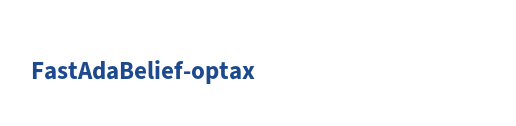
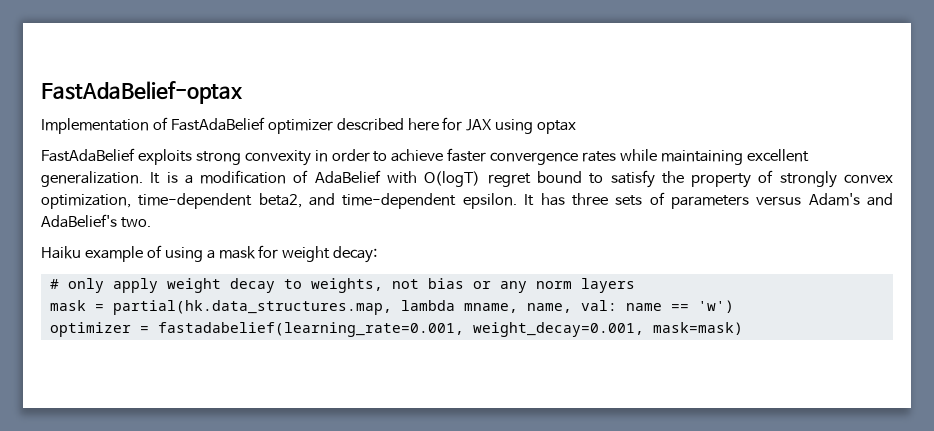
(255, 72) none -> [41,117,577,134] [41,148,809,166] [41,170,893,188] [41,192,893,209] [41,214,151,228] [41,245,378,263] [49,278,635,293] [49,300,734,315] [49,322,743,337] // Implementation of FastAdaBelief optimizer described here for JAX using optax // FastAdaBelief exploits strong convexity in order to achieve faster convergence rates while maintaining excellent generalization. It is a modification of AdaBelief with O(logT) regret bound to satisfy the property of strongly convex optimization, time-dependent beta2, and time-dependent epsilon. It has three sets of parameters versus Adam's and AdaBelief's two. // Haiku example of using a mask for weight decay: // # only apply weight decay to weights, not bias or any norm layers // mask = partial(hk.data_structures.map, lambda mname, name, val: name == 'w') // optimizer = fastadabelief(learning_rate=0.001, weight_decay=0.001, mask=mask)

